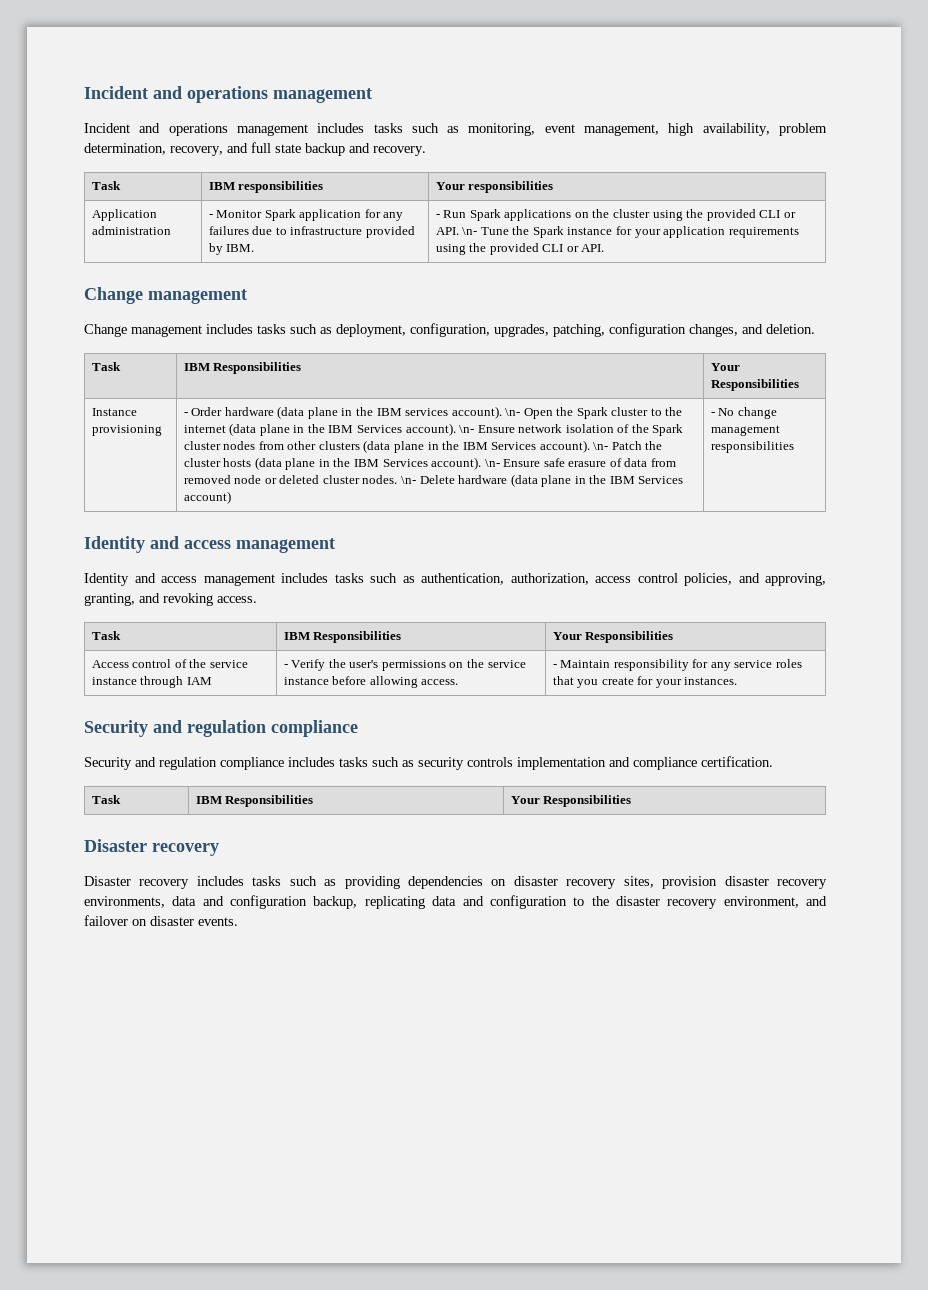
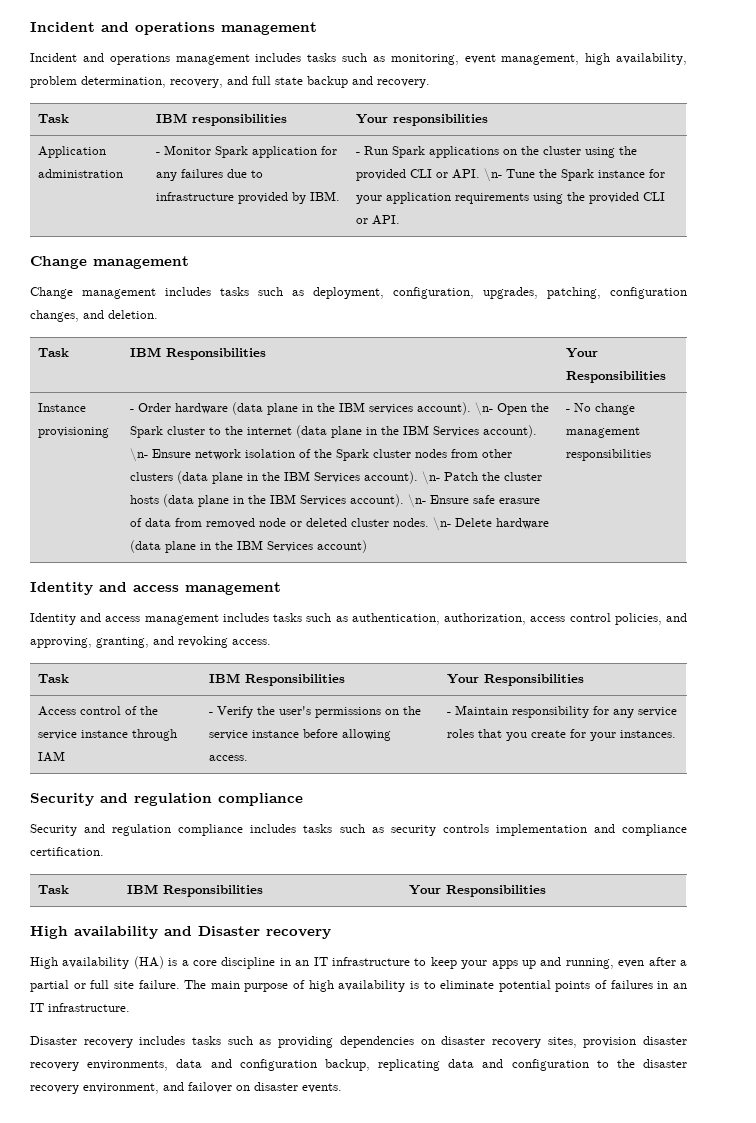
[84,839,219,856] Disaster recovery -> [30,926,331,939] [30,956,687,969] [30,980,688,992] [30,1003,130,1012] High availability and Disaster recovery // High availability (HA) is a core discipline in an IT infrastructure to keep your apps up and running, even after a partial or full site failure. The main purpose of high availability is to eliminate potential points of failures in an IT infrastructure.

